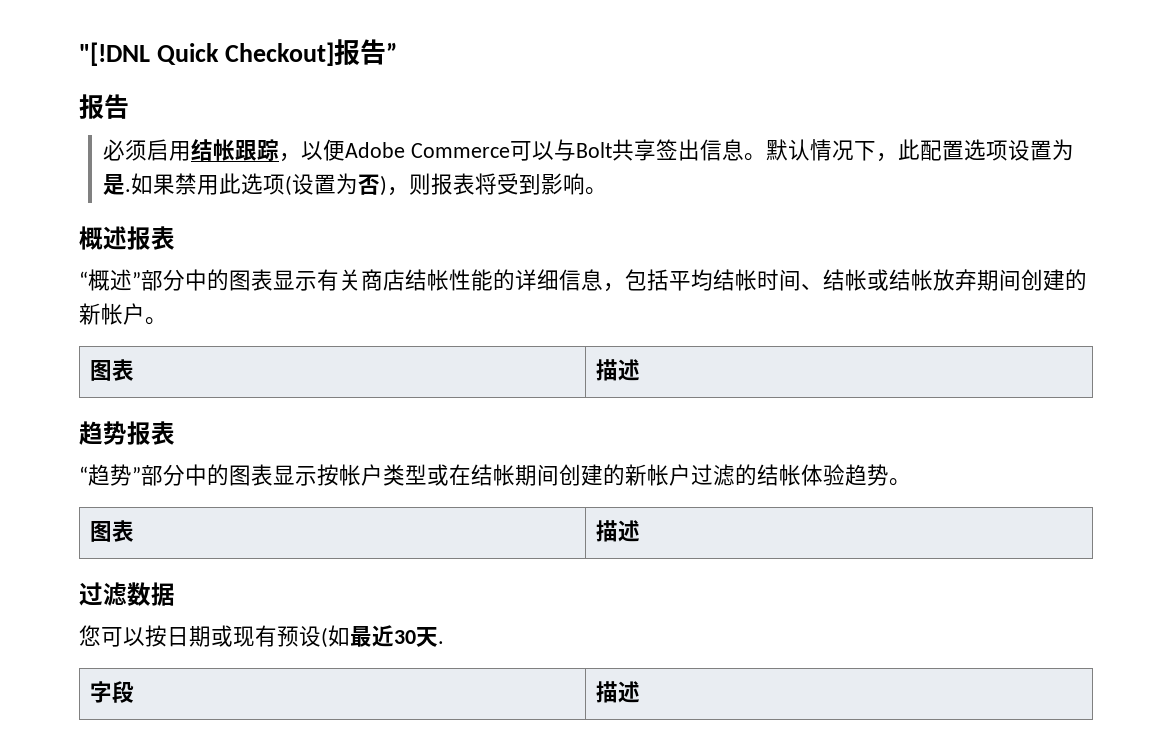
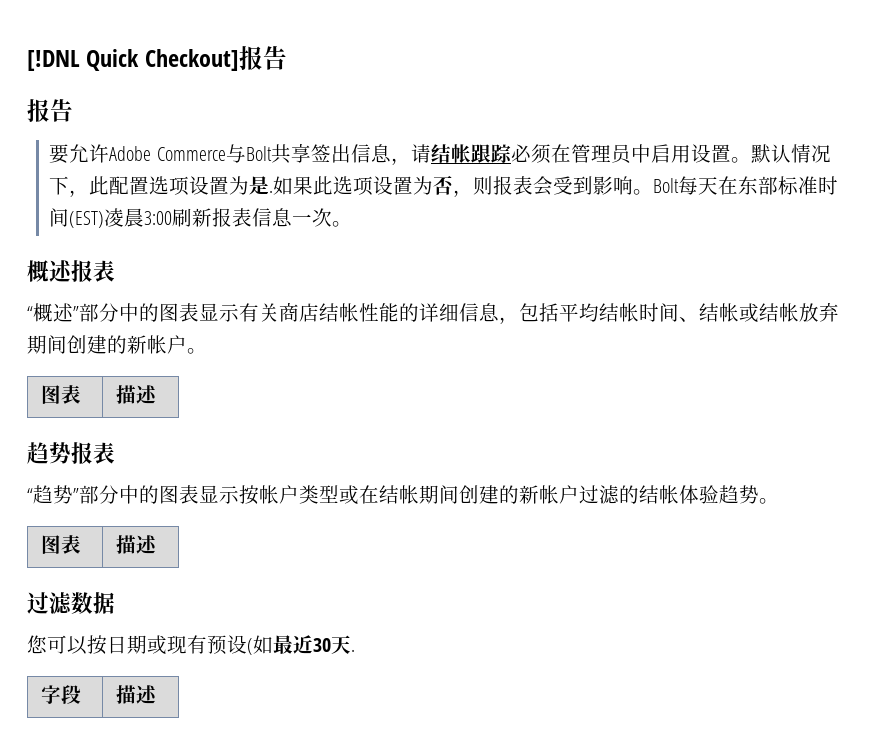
[79,42,150,66] "[!DNL -> [27,50,80,71] [!DNL
[386,42,398,62] [79,94,129,119] [103,139,346,162] ” // 报告 // 必须启用结帐跟踪，以便 -> [27,99,73,122] [49,144,110,164] // 报告 // 要允许
[510,141,555,161] 可以 -> (226, 154) none
(745, 150) none -> [390,144,731,165] ，请结帐跟踪必须在管理员中启用设置
[175,173,293,196] 禁用此选项( -> [313,176,374,196] 此选项
[380,175,388,196] ) -> (454, 185) none
[475,173,498,195] 将 -> [533,176,554,196] 会
(608, 191) none -> [653,176,839,195] [49,208,353,228] Bolt每天在东部标准时间(EST)凌晨3:00刷新报表信息一次。

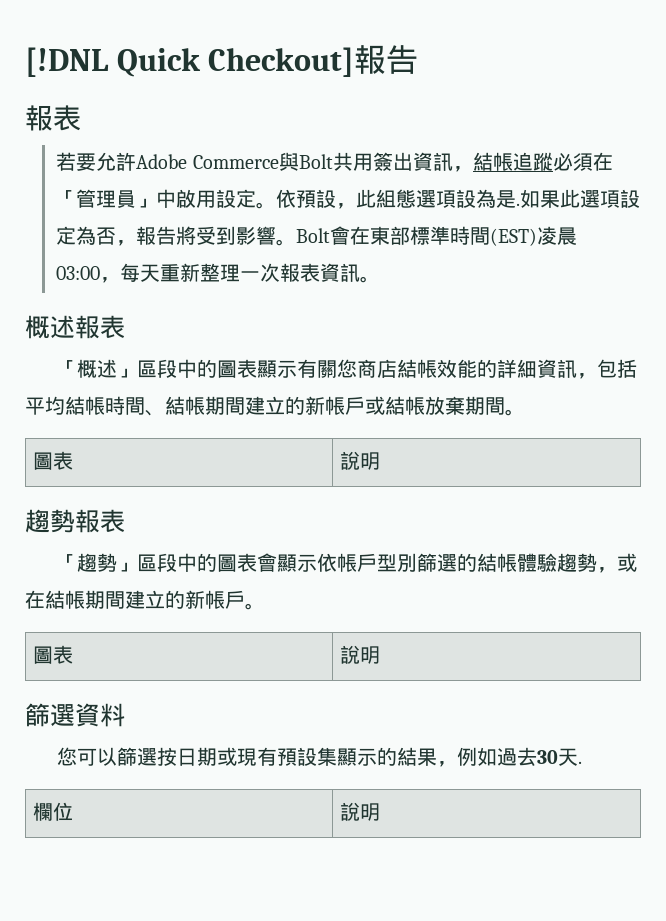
[238,46,287,70] [27,99,73,122] [49,144,831,165] [49,175,839,197] [49,208,333,228] 报告 // 报告 // 要允许Adobe Commerce与Bolt共享签出信息，请结帐跟踪必须在管理员中启用设置。默认情况下，此配置选项设置为是.如果此选项设置为否，则报表会受到影响。Bolt每天在东部标准时间(EST)凌晨3:00刷新报表信息一次 -> [354,45,419,74] [25,105,81,131] [56,152,613,172] [56,189,641,209] [56,226,578,246] [56,263,361,283] 報告 // 報表 // 若要允許Adobe Commerce與Bolt共用簽出資訊，結帳追蹤必須在「管理員」中啟用設定。依預設，此組態選項設為是.如果此選項設定為否，報告將受到影響。Bolt會在東部標準時間(EST)凌晨03:00，每天重新整理一次報表資訊
[71,260,115,282] [27,302,839,324] [27,335,207,354] [40,385,81,404] [115,385,157,404] [27,442,115,464] [27,485,779,505] [40,535,81,554] [115,535,157,554] [27,592,115,615] 报表 // “概述”部分中的图表显示有关商店结帐性能的详细信息，包括平均结帐时间、结帐或结帐放弃期间创建的新帐户。 // 图表 | 描述 // 趋势报表 // “趋势”部分中的图表显示按帐户类型或在结帐期间创建的新帐户过滤的结帐体验趋势。 // 图表 | 描述 // 过滤数据 -> [75,315,125,339] [57,359,638,379] [25,396,525,416] [33,451,74,470] [340,451,381,470] [25,509,125,533] [57,553,638,573] [25,590,265,610] [33,645,74,664] [340,645,381,664] [25,703,125,727] 報表 // 「概述」區段中的圖表顯示有關您商店結帳效能的詳細資訊，包括平均結帳時間、結帳期間建立的新帳戶或結帳放棄期間。 // 圖表 | 說明 // 趨勢報表 // 「趨勢」區段中的圖表會顯示依帳戶型別篩選的結帳體驗趨勢，或在結帳期間建立的新帳戶。 // 圖表 | 說明 // 篩選資料
(87, 645) none -> [117,747,158,766] 篩選
[167,635,313,655] 现有预设(如最近 -> [237,747,538,767] 現有預設集顯示的結果，例如過去
[40,685,81,704] [115,685,157,704] 字段 | 描述 -> [33,802,74,821] [340,802,381,821] 欄位 | 說明

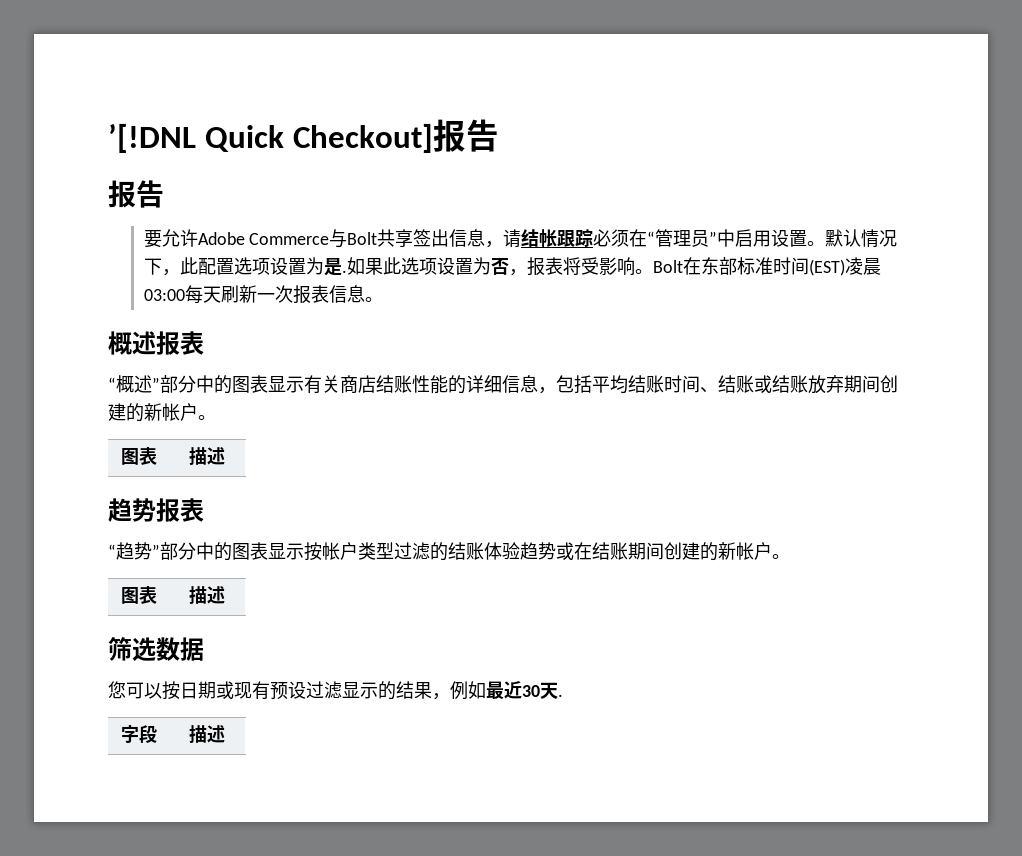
[25,47,109,77] [!DNL -> [108,123,196,153] ’[!DNL
[354,45,419,74] [25,105,81,131] [56,152,613,172] [56,189,641,209] [56,226,578,246] [56,263,361,283] 報告 // 報表 // 若要允許Adobe Commerce與Bolt共用簽出資訊，結帳追蹤必須在「管理員」中啟用設定。依預設，此組態選項設為是.如果此選項設定為否，報告將受到影響。Bolt會在東部標準時間(EST)凌晨03:00，每天重新整理一次報表資訊 -> [432,119,499,152] [108,180,164,208] [143,229,898,248] [143,257,881,276] [143,285,365,304] 报告 // 报告 // 要允许Adobe Commerce与Bolt共享签出信息，请结帐跟踪必须在“管理员”中启用设置。默认情况下，此配置选项设置为是.如果此选项设置为否，报表将受影响。Bolt在东部标准时间(EST)凌晨03:00每天刷新一次报表信息
[75,315,125,339] [57,359,638,379] [25,396,525,416] [33,451,74,470] [340,451,381,470] [25,509,125,533] [57,553,638,573] [25,590,265,610] [33,645,74,664] [340,645,381,664] [25,703,125,727] 報表 // 「概述」區段中的圖表顯示有關您商店結帳效能的詳細資訊，包括平均結帳時間、結帳期間建立的新帳戶或結帳放棄期間。 // 圖表 | 說明 // 趨勢報表 // 「趨勢」區段中的圖表會顯示依帳戶型別篩選的結帳體驗趨勢，或在結帳期間建立的新帳戶。 // 圖表 | 說明 // 篩選資料 -> [156,331,204,355] [108,375,898,394] [108,403,216,422] [120,447,157,465] [188,447,225,465] [108,498,204,522] [108,542,790,561] [120,586,157,604] [188,586,225,604] [108,637,204,662] 报表 // “概述”部分中的图表显示有关商店结账性能的详细信息，包括平均结账时间、结账或结账放弃期间创建的新帐户。 // 图表 | 描述 // 趋势报表 // “趋势”部分中的图表显示按帐户类型过滤的结账体验趋势或在结账期间创建的新帐户。 // 图表 | 描述 // 筛选数据
[117,747,158,766] 篩選 -> (162, 691) none
[237,747,418,766] 現有預設集顯示的結 -> [234,681,414,700] 现有预设过滤显示的结
[497,747,538,766] 過去 -> [486,681,522,699] 最近
[33,802,74,821] [340,802,381,821] 欄位 | 說明 -> [120,725,157,743] [188,725,225,743] 字段 | 描述

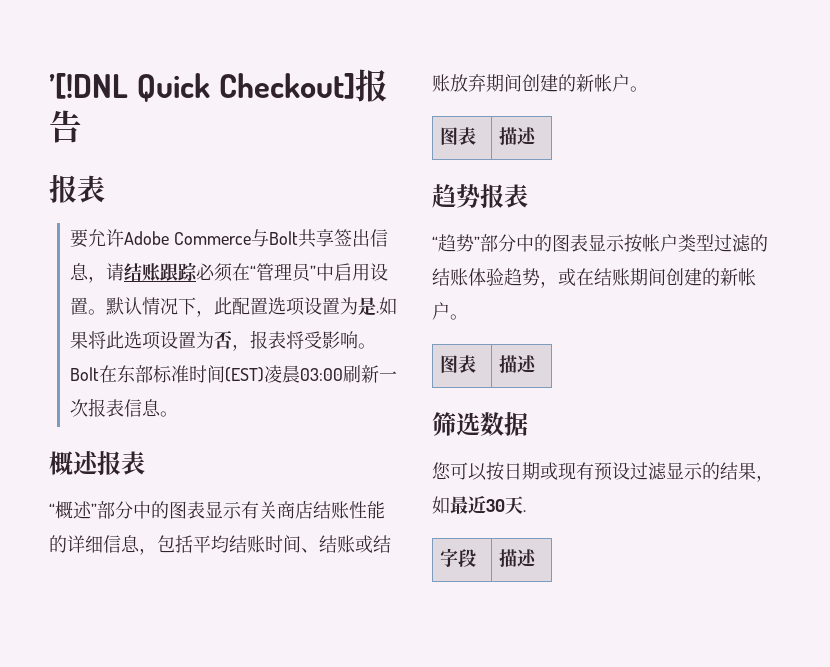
[136,180,164,208] 告 -> [77,175,105,203] 表
[539,229,558,247] 帐 -> [141,263,160,281] 账
(383, 266) none -> [87,331,106,349] 将
[184,285,221,304] 每天 -> (343, 374) none
(556, 551) none -> [540,281,558,288] ，
[450,681,468,700] 例 -> (774, 478) none

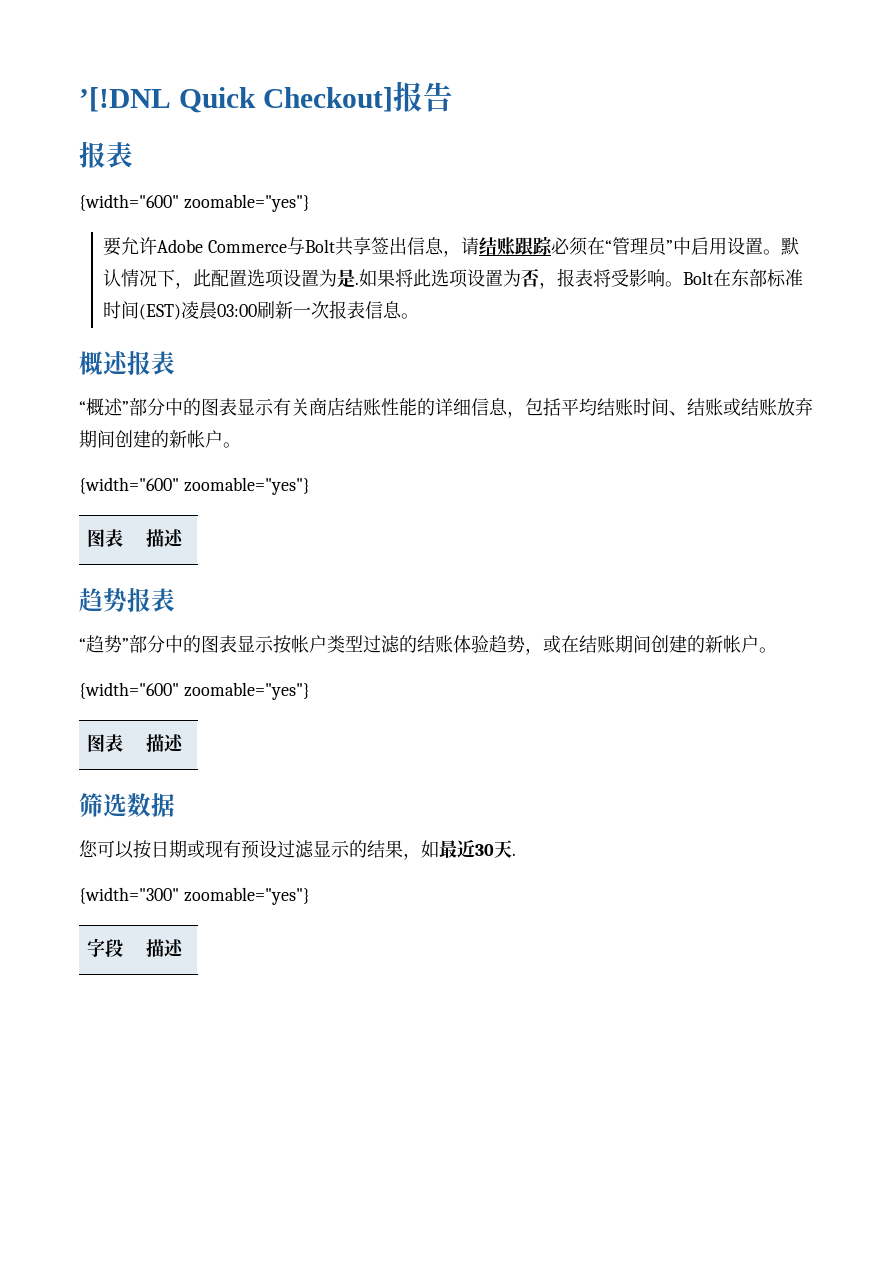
(105, 189) none -> [79,194,310,212] // {width="600" zoomable="yes"}
(648, 89) none -> [79,477,310,495] // {width="600" zoomable="yes"}
(468, 317) none -> [79,682,310,700] // {width="600" zoomable="yes"}
(526, 511) none -> [79,887,310,905] // {width="300" zoomable="yes"}

